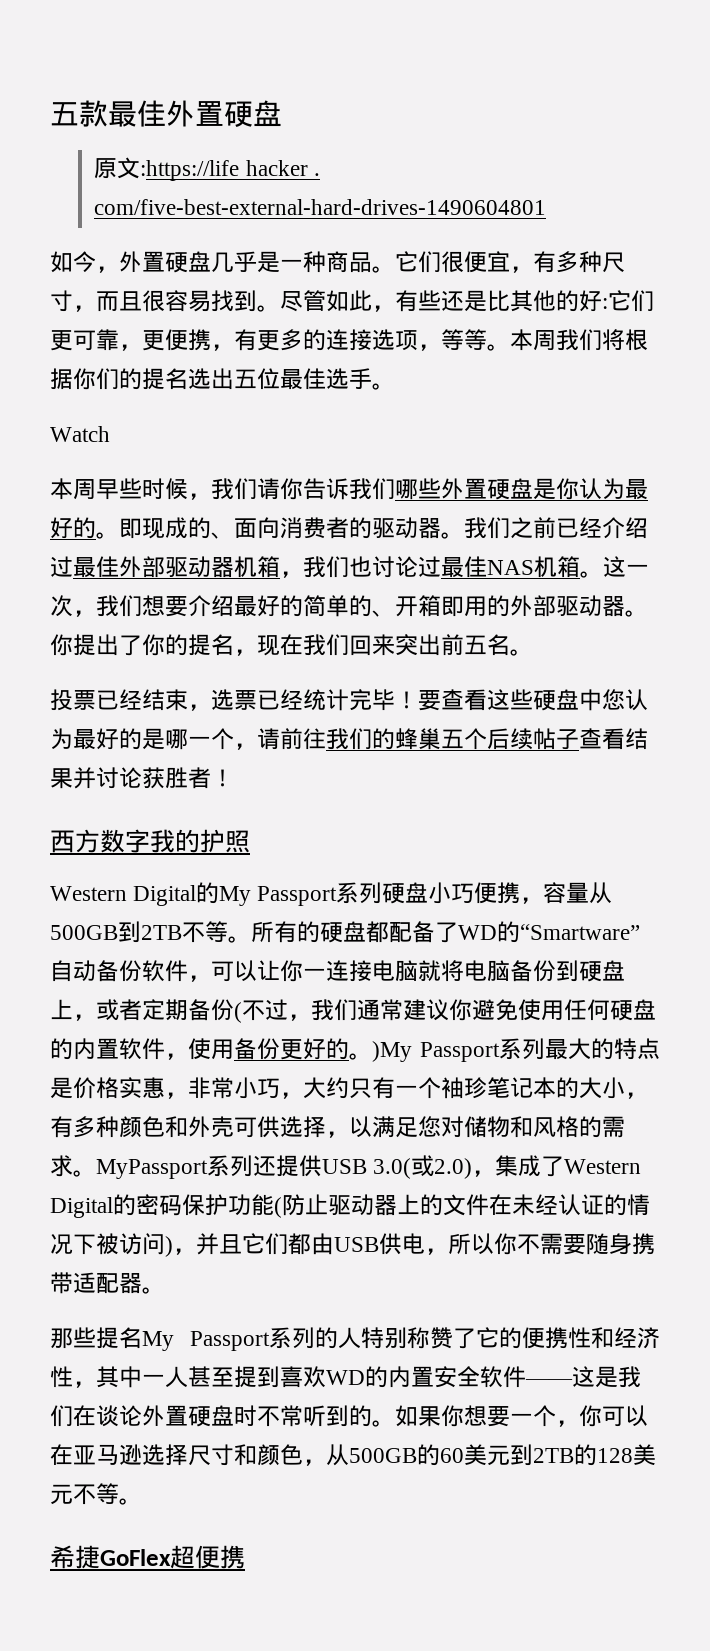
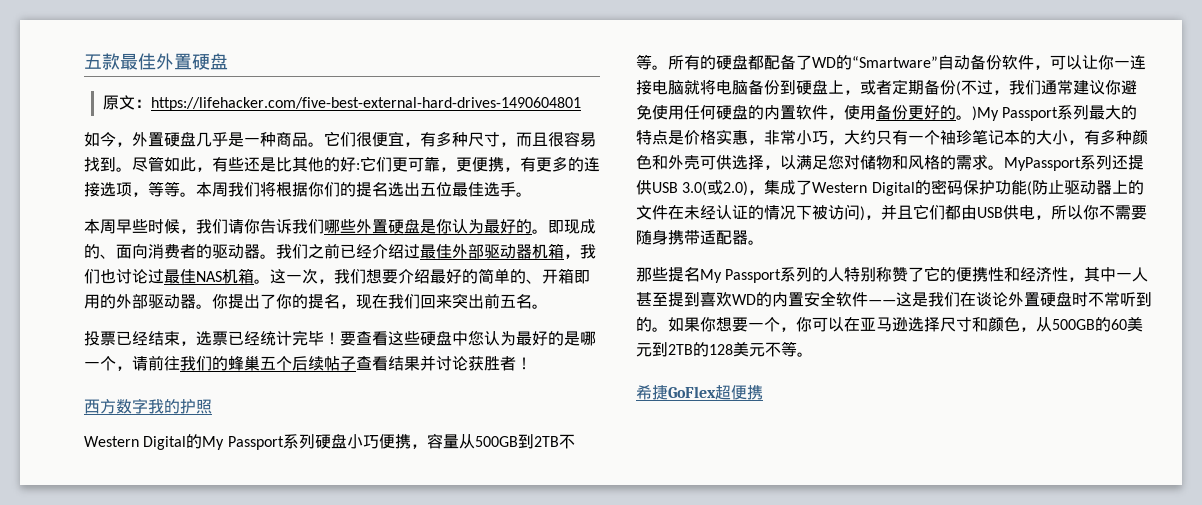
[140,160,320,181] [94,199,547,215] :https://life hacker . com/five-best-external-hard-drives-1490604801 -> [134,97,581,111] ：https://lifehacker.com/five-best-external-hard-drives-1490604801
[50,426,110,442] // Watch -> (532, 194) none

